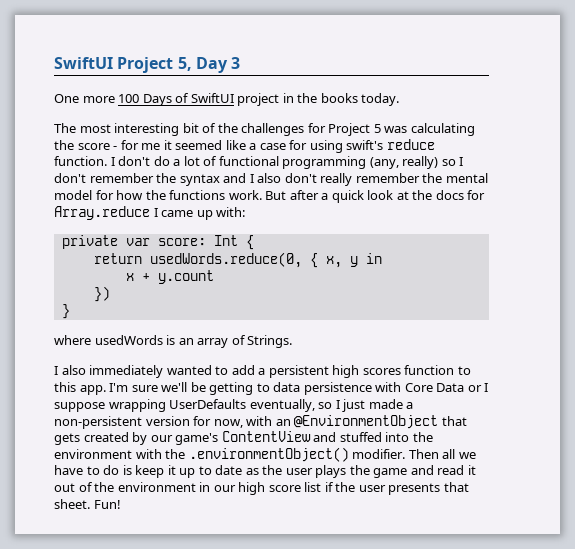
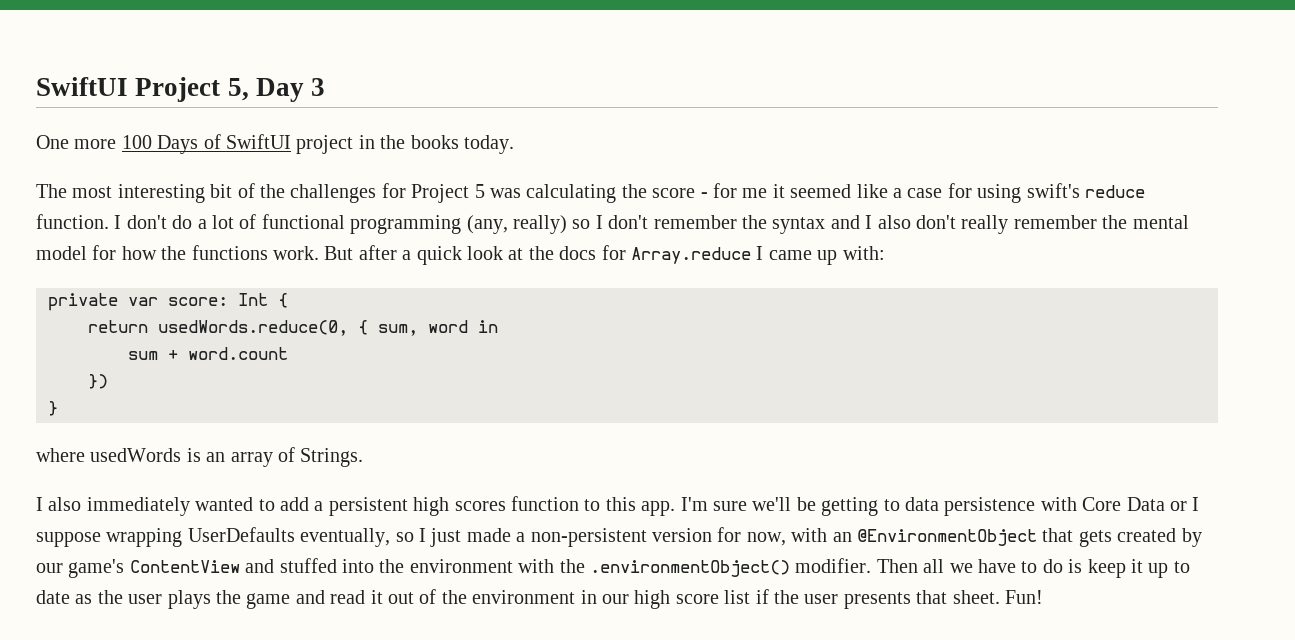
[325,256,358,268] x, y -> [378,320,468,336] sum, word
[125,270,214,284] x + y.count -> [128,347,288,360] sum + word.count

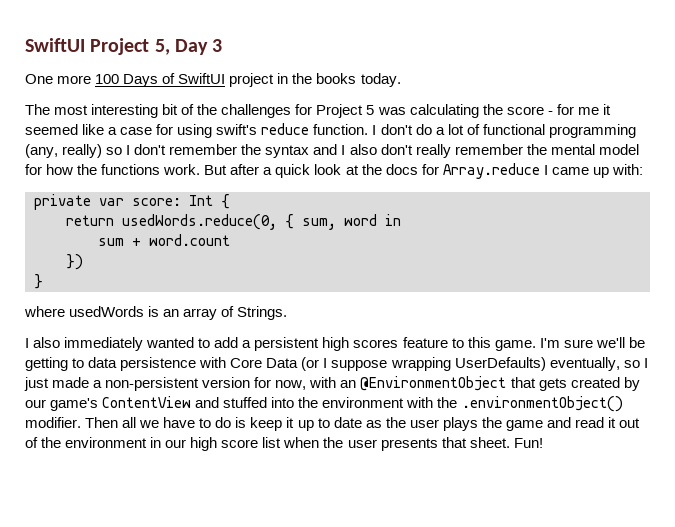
[510,496,579,511] function -> [402,337,448,348] feature
[641,501,676,516] app. -> [494,340,536,351] game.
[1170,501,1187,511] or -> [301,357,320,371] (or
[187,527,295,542] UserDefaults -> [454,357,546,371] UserDefaults)
[755,589,769,604] if -> [283,437,320,448] when

